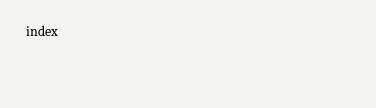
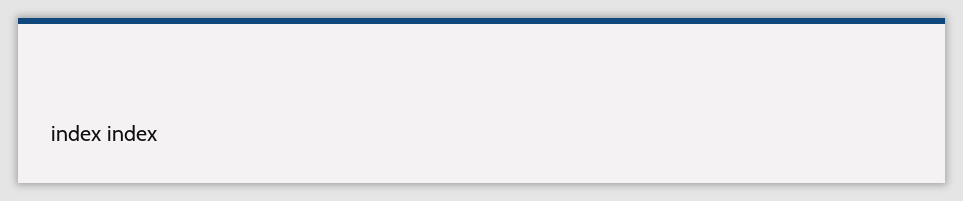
[26,25,58,36] index -> [51,125,157,141] index index

